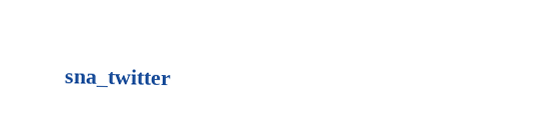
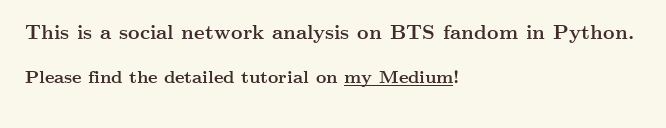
[64,68,171,90] sna_twitter -> [25,25,634,43] [25,70,459,87] This is a social network analysis on BTS fandom in Python. // Please find the detailed tutorial on my Medium!

